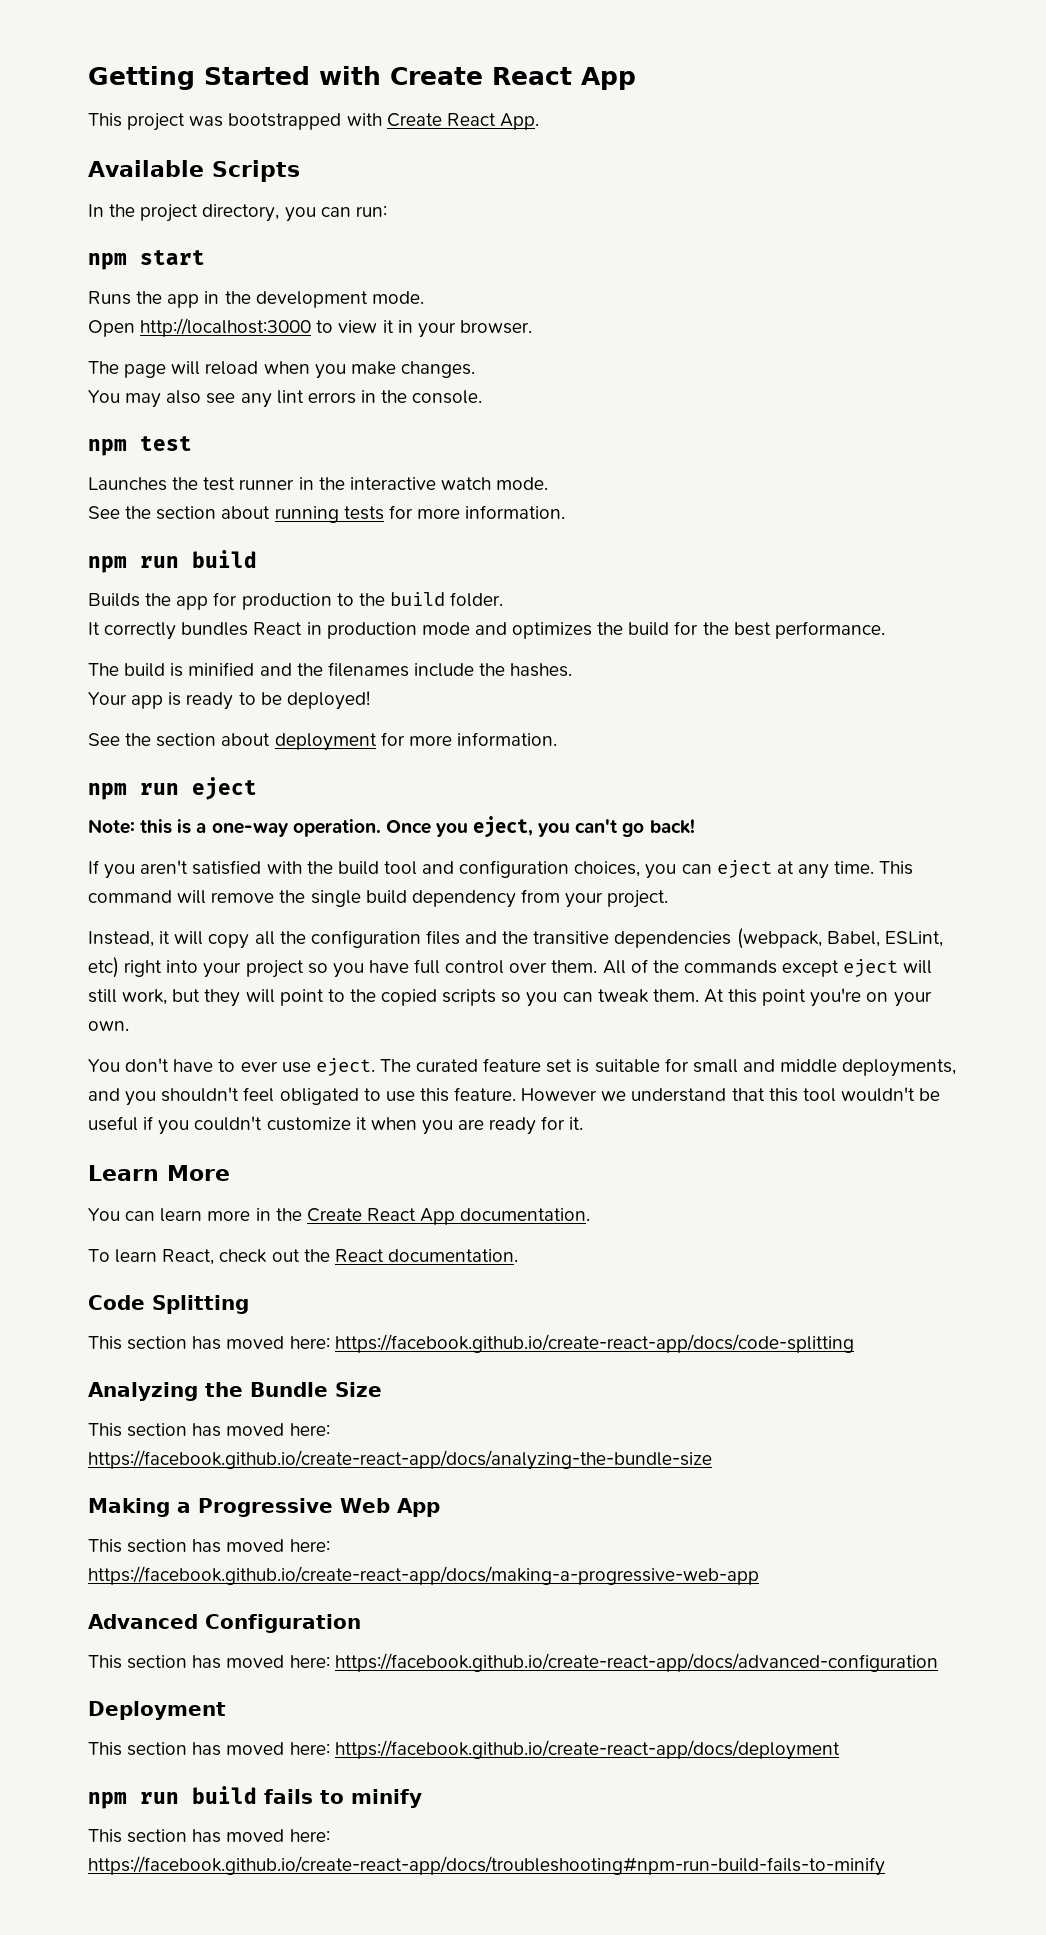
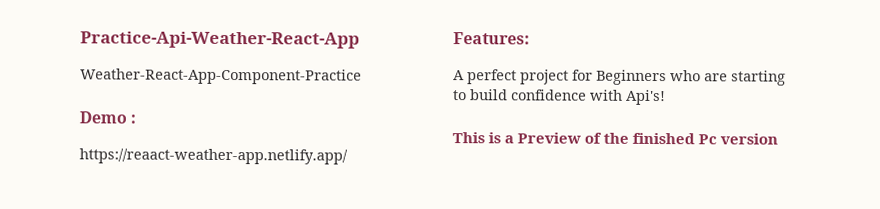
[88,66,636,90] [88,113,539,131] [88,160,300,182] [88,204,387,222] [88,250,205,270] [88,291,424,308] [88,318,532,338] [88,361,475,379] [88,390,483,408] [88,436,192,456] [88,477,549,491] [88,505,566,523] [88,550,257,573] [88,592,504,610] [88,621,885,640] [88,662,573,677] [88,691,370,710] [88,732,557,751] [88,777,257,800] [88,816,695,838] [88,860,914,879] [88,889,669,908] [88,928,943,949] [88,957,933,978] [88,988,932,1007] [88,1021,129,1031] [88,1058,957,1077] [88,1087,941,1106] [88,1116,584,1135] [88,1165,230,1181] [88,1208,591,1225] [88,1249,518,1265] [88,1295,249,1314] [88,1334,854,1353] [88,1382,382,1401] [88,1423,330,1437] [88,1450,712,1470] [88,1498,440,1517] [88,1539,330,1553] [88,1566,759,1585] [88,1614,361,1633] [88,1653,938,1672] [88,1701,226,1720] [88,1740,840,1760] [88,1786,422,1809] [88,1829,330,1843] [88,1856,885,1876] Getting Started with Create React App // This project was bootstrapped with Create React App. // Available Scripts // In the project directory, you can run: // npm start // Runs the app in the development mode. // Open http://localhost:3000 to view it in your browser. // The page will reload when you make changes. // You may also see any lint errors in the console. // npm test // Launches the test runner in the interactive watch mode. // See the section about running tests for more information. // npm run build // Builds the app for production to the build folder. // It correctly bundles React in production mode and optimizes the build for the best performance. // The build is minified and the filenames include the hashes. // Your app is ready to be deployed! // See the section about deployment for more information. // npm run eject // Note: this is a one-way operation. Once you eject, you can't go back! // If you aren't satisfied with the build tool and configuration choices, you can eject at any time. This command will remove the single build dependency from your project. // Instead, it will copy all the configuration files and the transitive dependencies (webpack, Babel, ESLint, etc) right into your project so you have full control over them. All of the commands except eject will still work, but they will point to the copied scripts so you can tweak them. At this point you're on your own. // You don't have to ever use eject. The curated feature set is suitable for small and middle deployments, and you shouldn't feel obligated to use this feature. However we understand that this tool wouldn't be useful if you couldn't customize it when you are ready for it. // Learn More // You can learn more in the Create React App documentation. // To learn React, check out the React documentation. // Code Splitting // This section has moved here: https://facebook.github.io/create-react-app/docs/code-splitting // Analyzing the Bundle Size // This section has moved here: https://facebook.github.io/create-react-app/docs/analyzing-the-bundle-size // Making a Progressive Web App // This section has moved here: https://facebook.github.io/create-react-app/docs/making-a-progressive-web-app // Advanced Configuration // This section has moved here: https://facebook.github.io/create-react-app/docs/advanced-configuration // Deployment // This section has moved here: https://facebook.github.io/create-react-app/docs/deployment // npm run build fails to minify // This section has moved here: https://facebook.github.io/create-react-app/docs/troubleshooting#npm-run-build-fails-to-minify -> [80,31,360,49] [80,68,362,85] [79,111,137,124] [79,148,348,165] [453,32,530,45] [453,69,786,86] [453,89,666,106] [452,132,779,145] Practice-Api-Weather-React-App // Weather-React-App-Component-Practice // Demo : // https://reaact-weather-app.netlify.app/ // Features: // A perfect project for Beginners who are starting to build confidence with Api's! // This is a Preview of the finished Pc version

